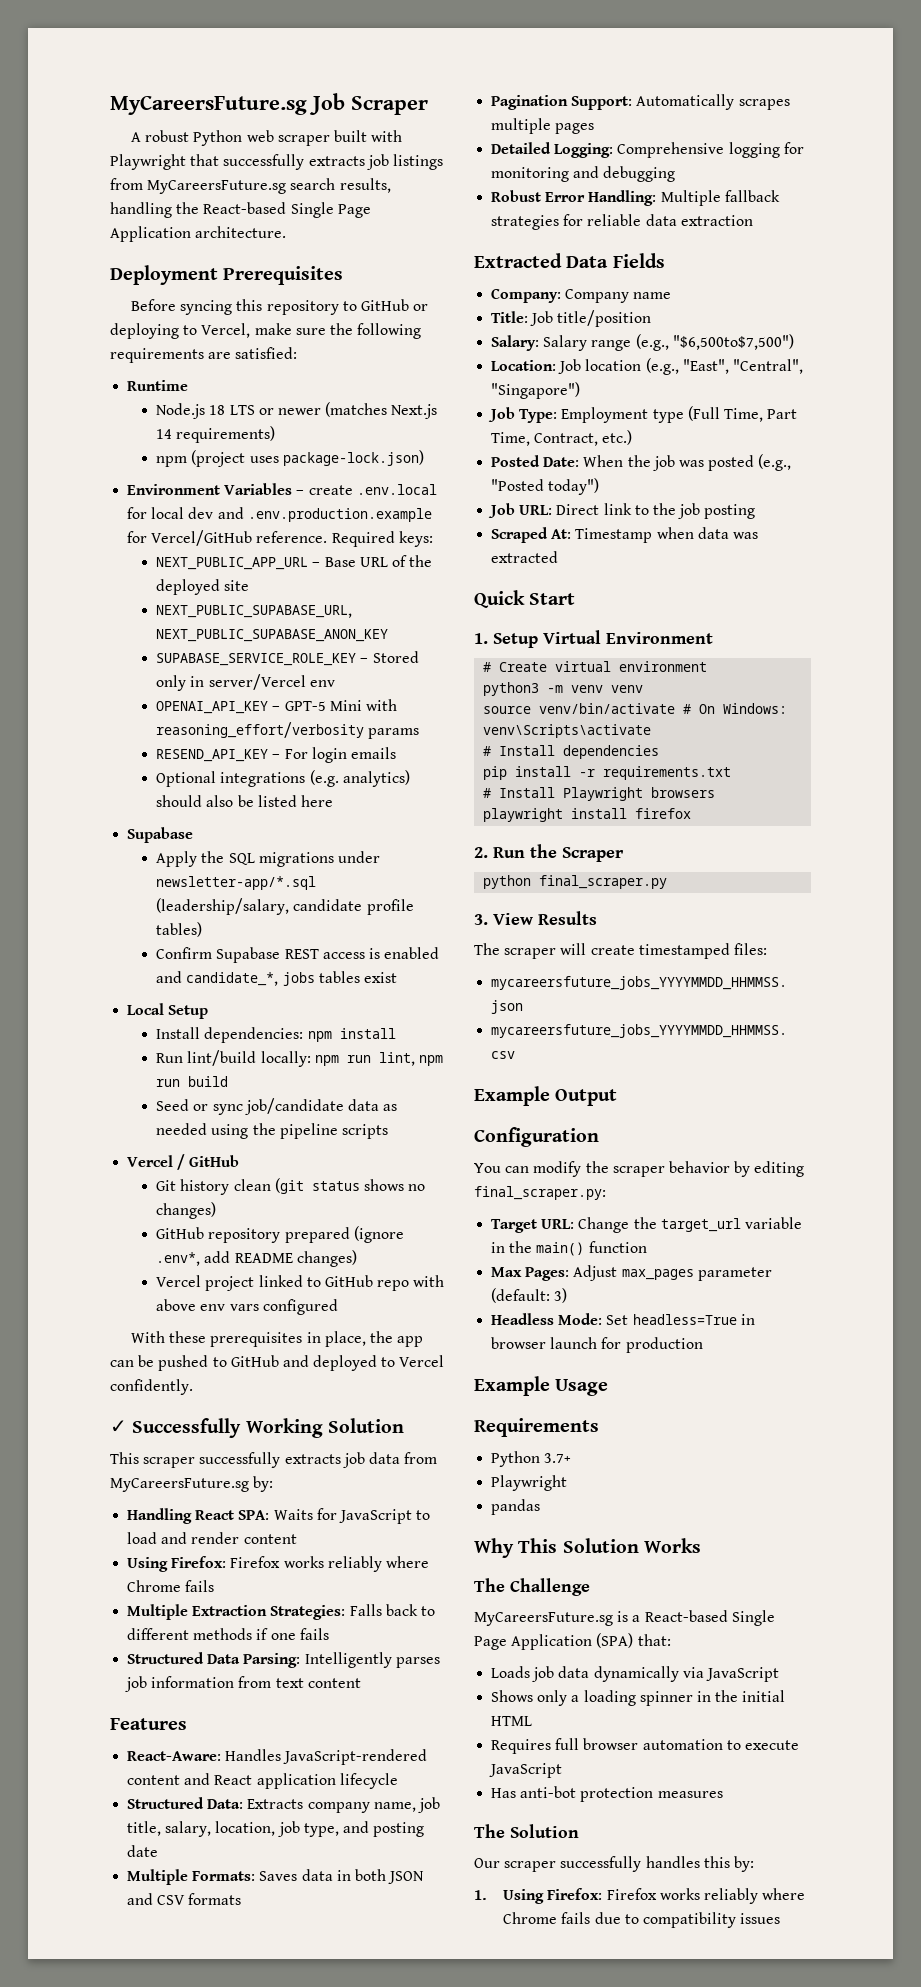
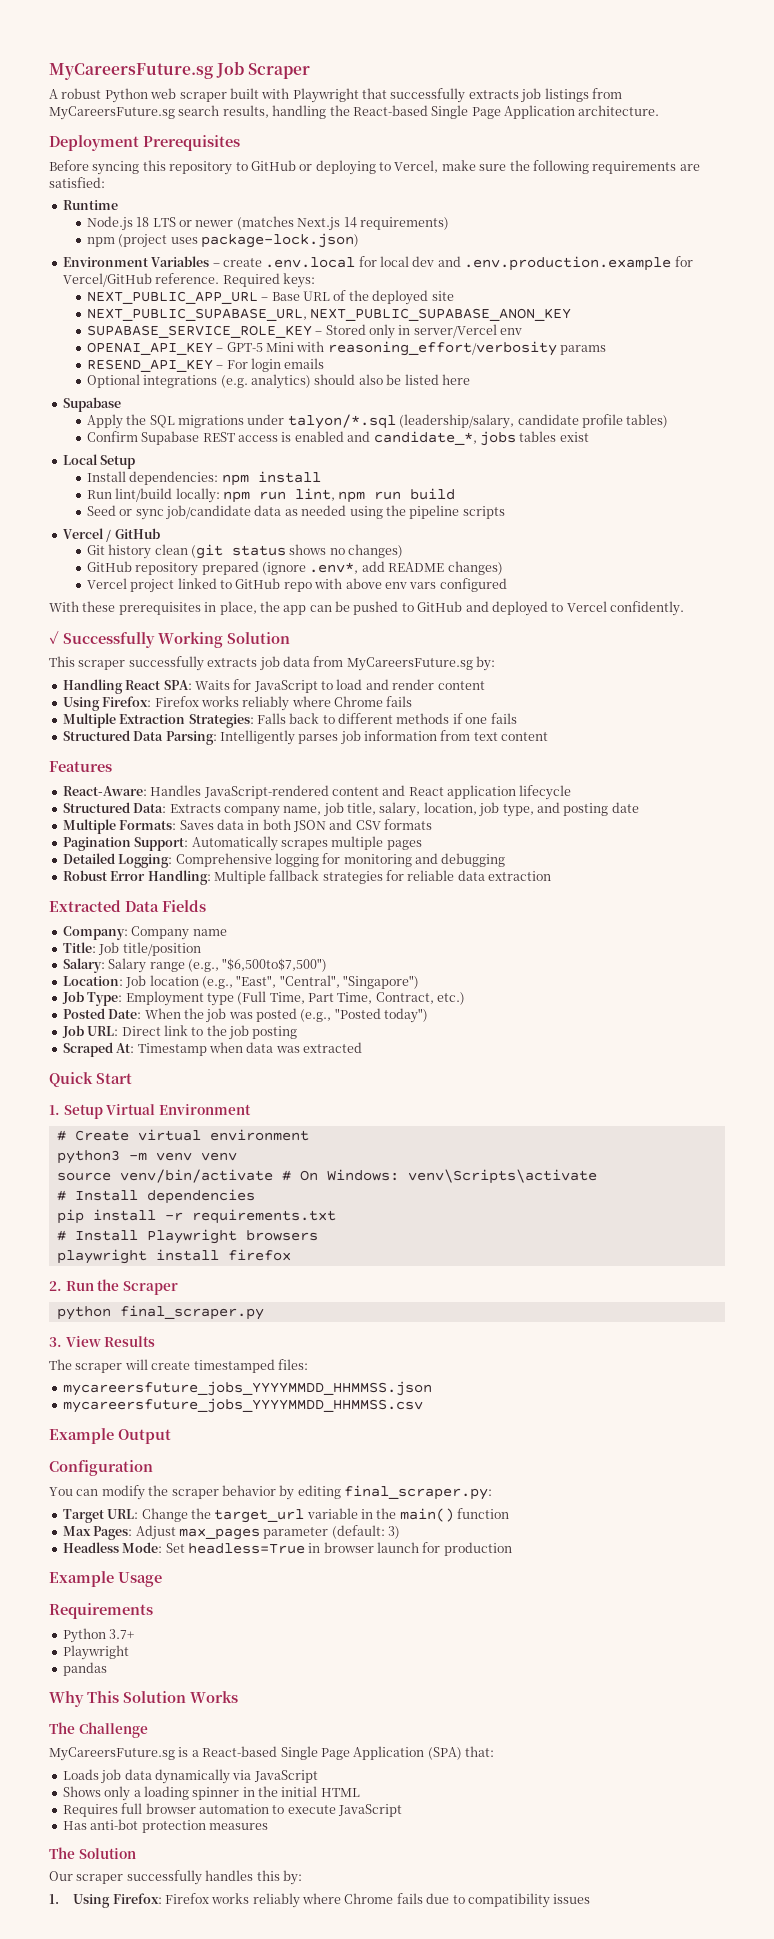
[156,876,317,890] newsletter-app/*.sql -> [287,414,396,429] talyon/*.sql

